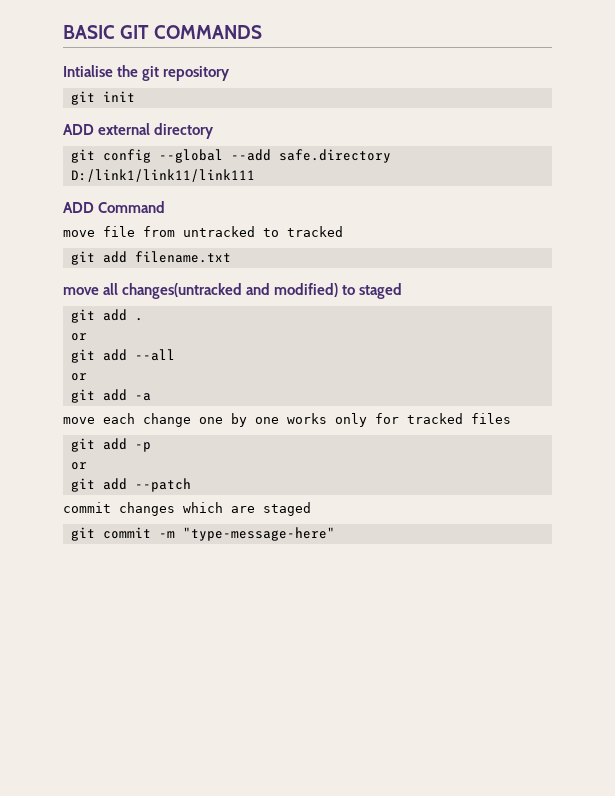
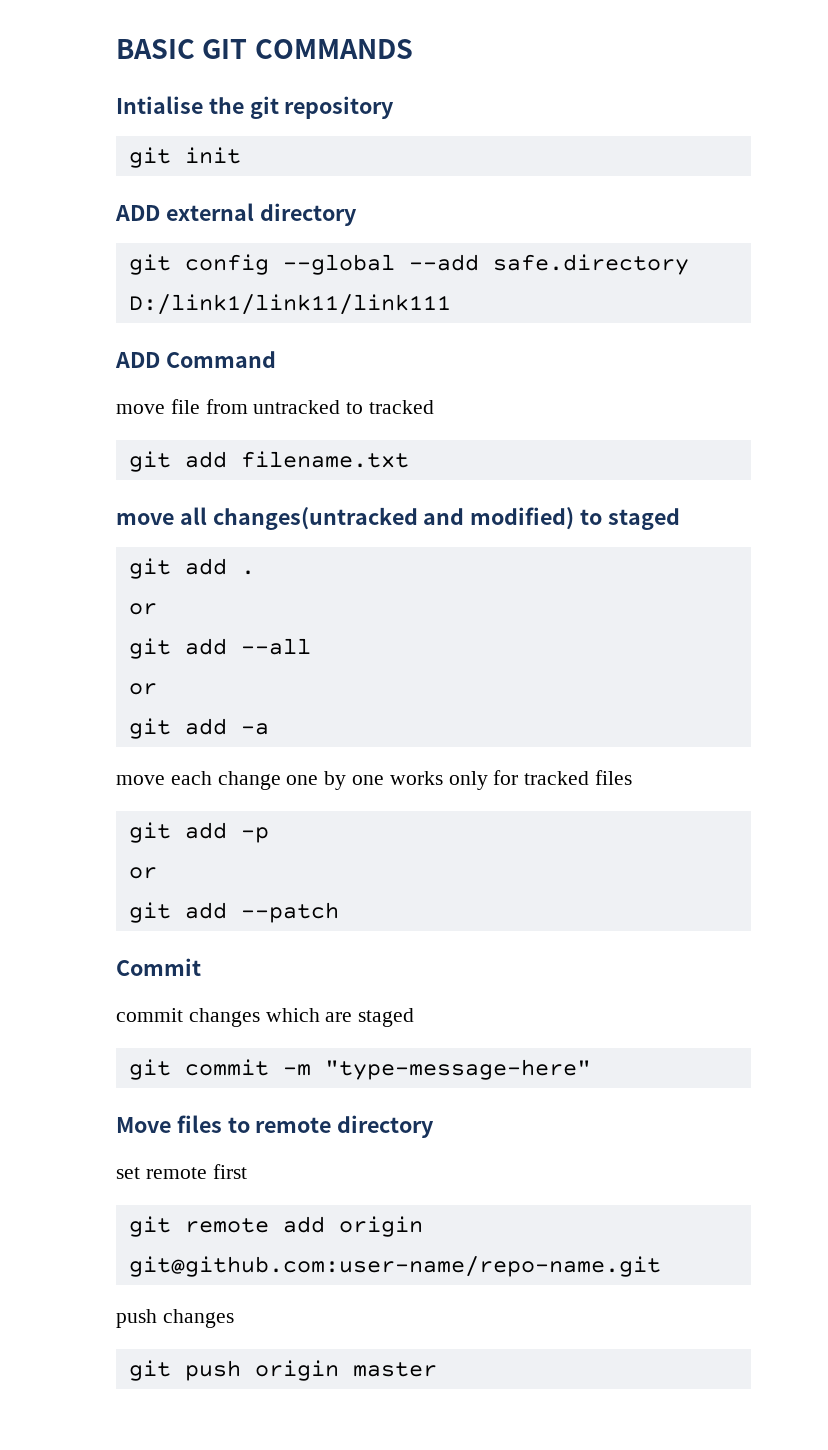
(191, 485) none -> [116,958,201,976] // Commit
(335, 534) none -> [116,1115,435,1138] [116,1164,247,1179] [128,1216,423,1237] [128,1256,661,1277] [116,1309,234,1328] [128,1360,437,1381] // Move files to remote directory // set remote first // git remote add origin git@github.com:user-name/repo-name.git // push changes // git push origin master

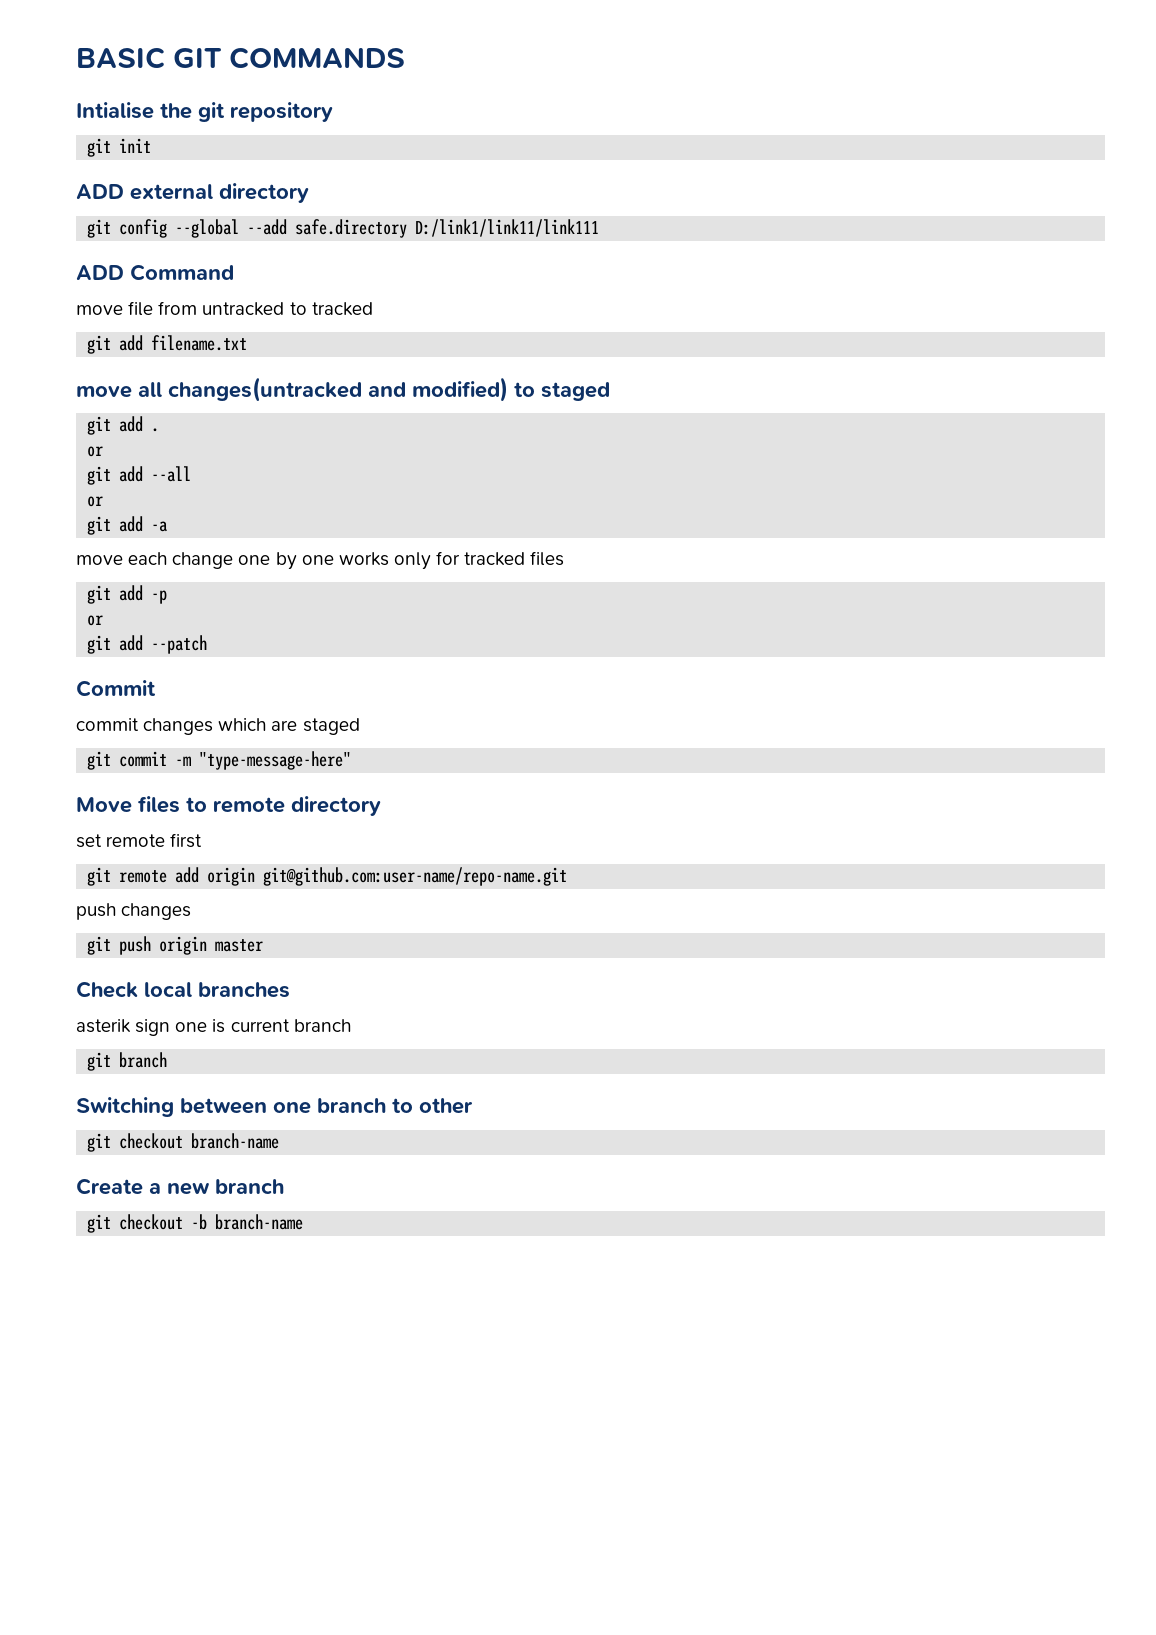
(437, 1369) none -> [76,981,290,998] [76,1019,351,1036] [87,1052,168,1071] [76,1097,473,1117] [87,1133,280,1152] [76,1178,284,1195] [87,1214,304,1233] // Check local branches // asterik sign one is current branch // git branch // Switching between one branch to other // git checkout branch-name // Create a new branch // git checkout -b branch-name

